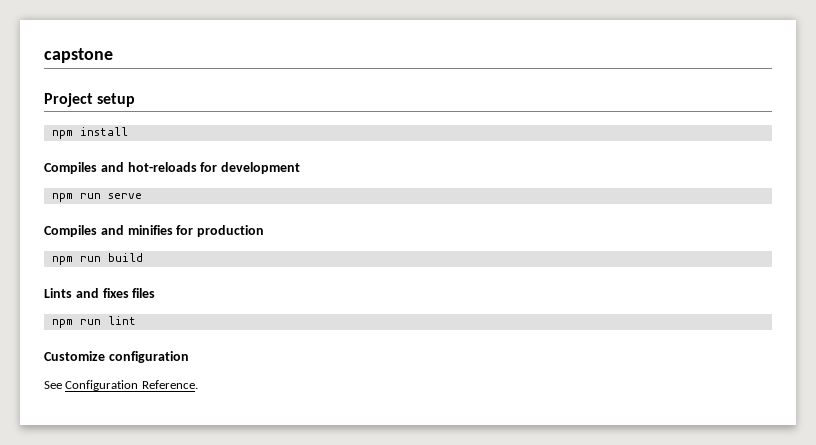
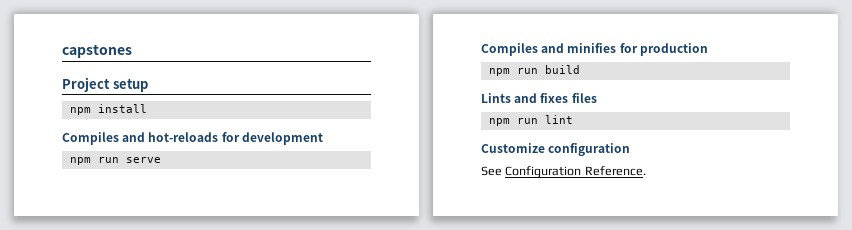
[44,48,113,63] capstone -> [62,44,132,58] capstones

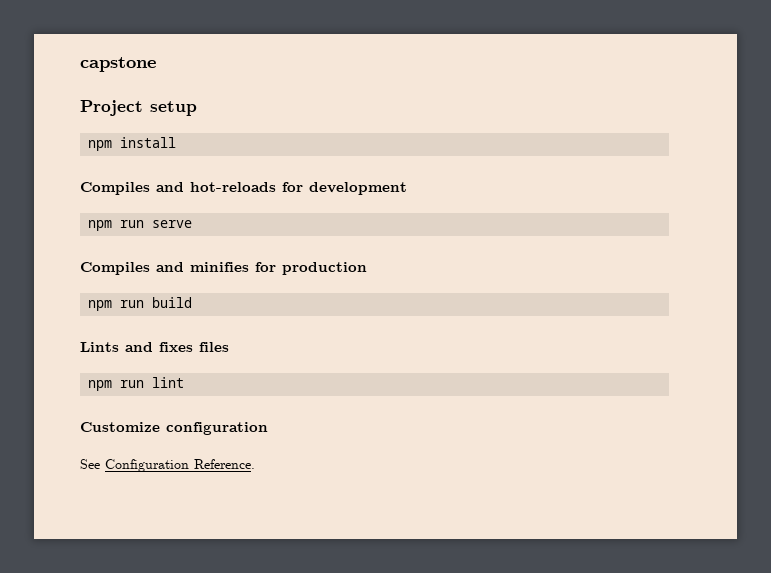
[62,44,132,58] capstones -> [80,57,156,72] capstone

